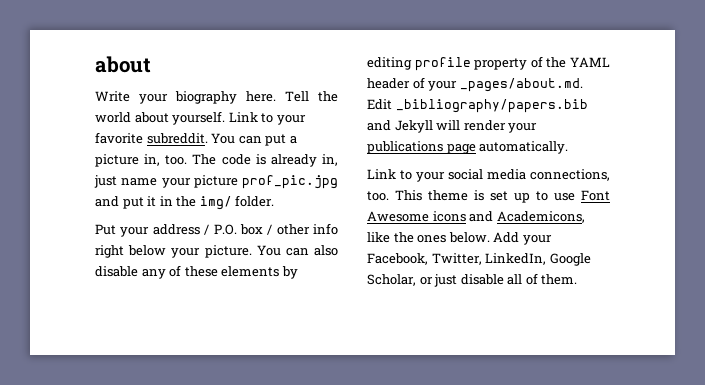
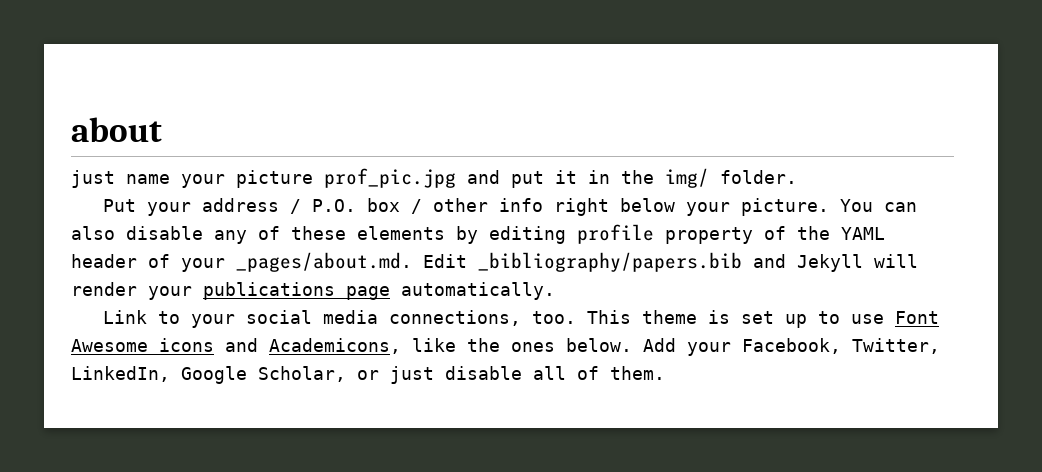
[95,91,338,104] [95,111,306,125] [95,132,297,146] [95,154,338,167] Write your biography here. Tell the world about yourself. Link to your favorite subreddit. You can put a picture in, too. The code is already in, -> (162, 129) none

